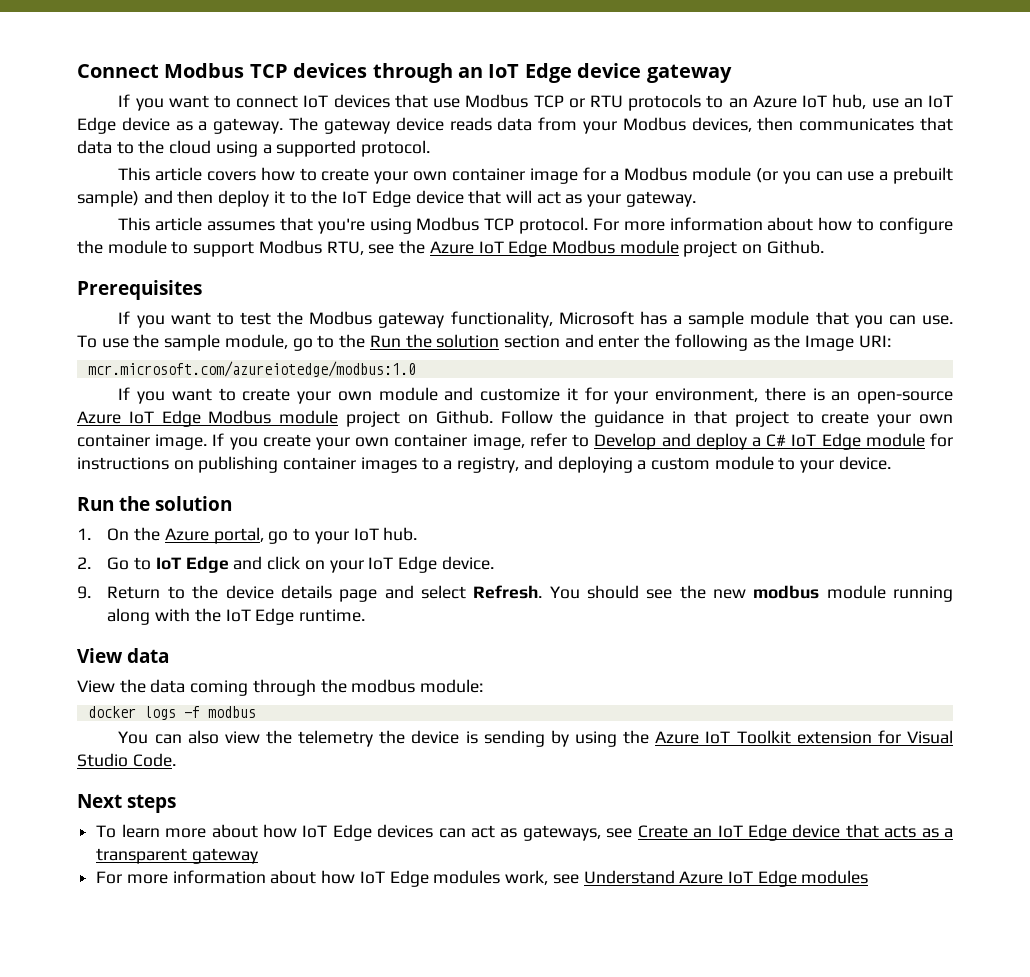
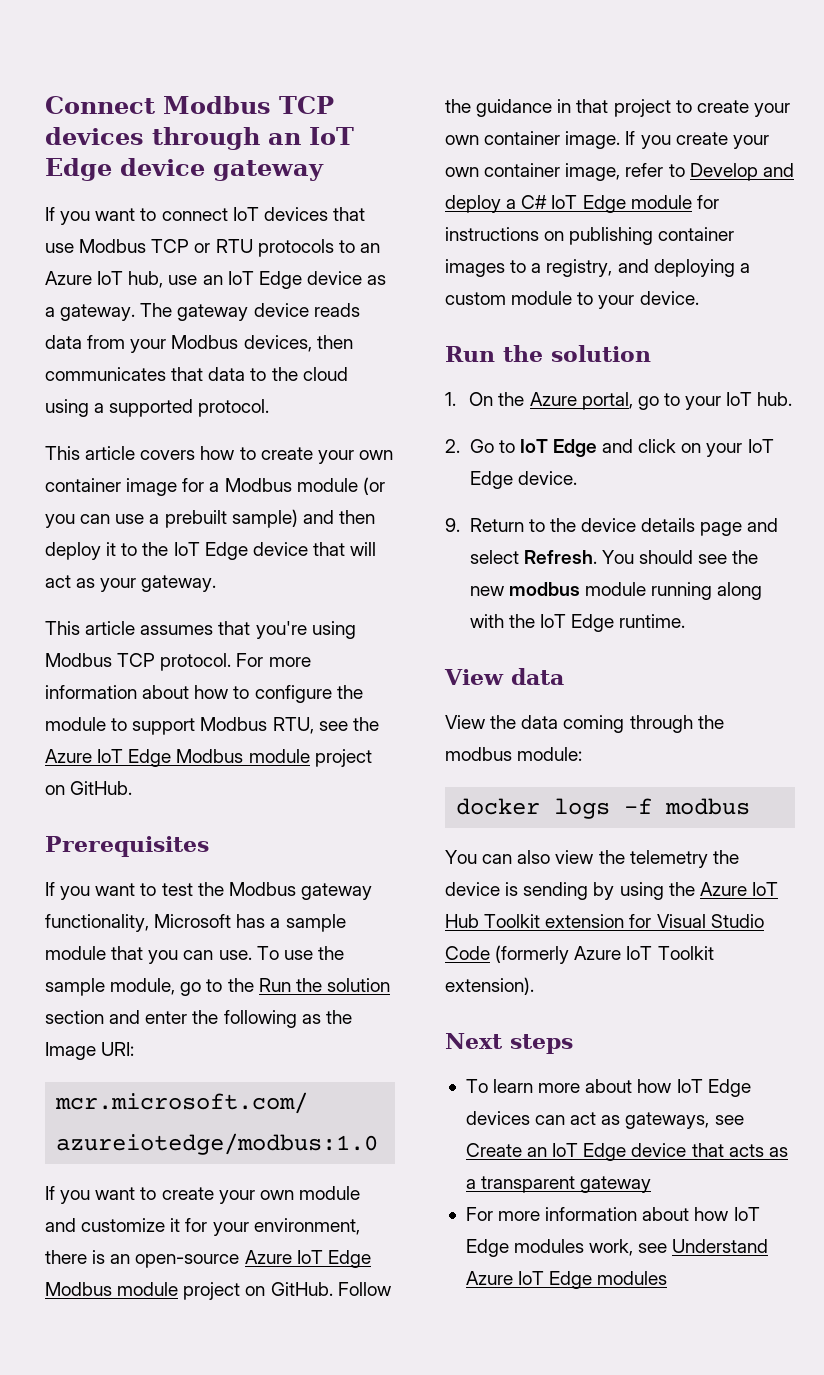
[766,240,824,254] Github. -> [70,781,133,795] GitHub.
[435,410,493,424] Github. -> [270,1282,333,1296] GitHub.
(731, 737) none -> [445,914,479,928] Hub
[132,753,176,767] Code. -> [445,945,714,964] [445,977,534,995] Code (formerly Azure IoT Toolkit extension).

